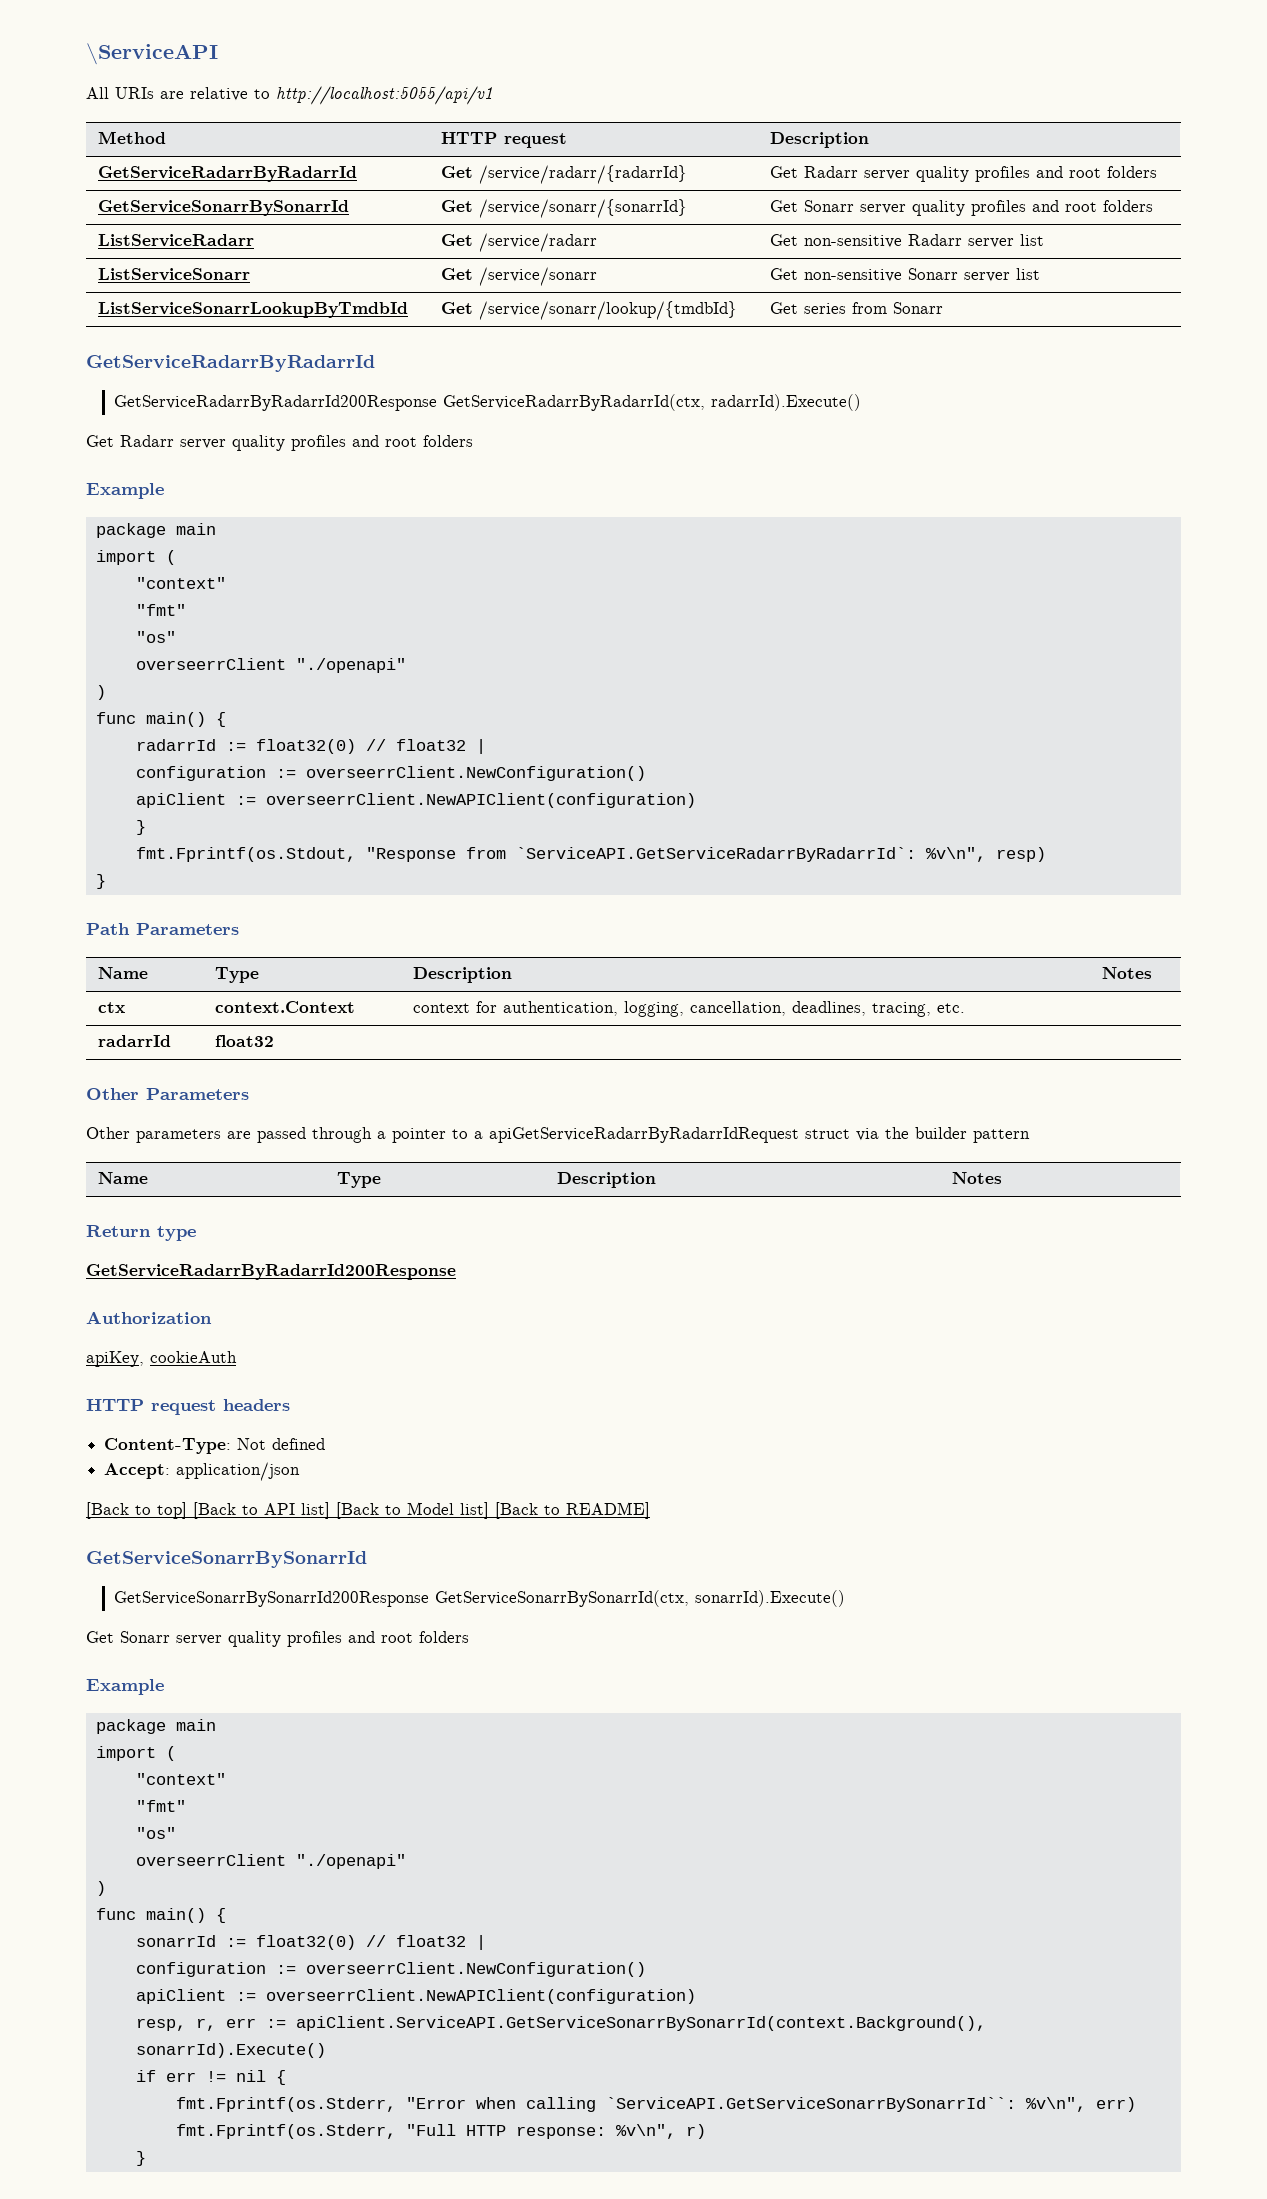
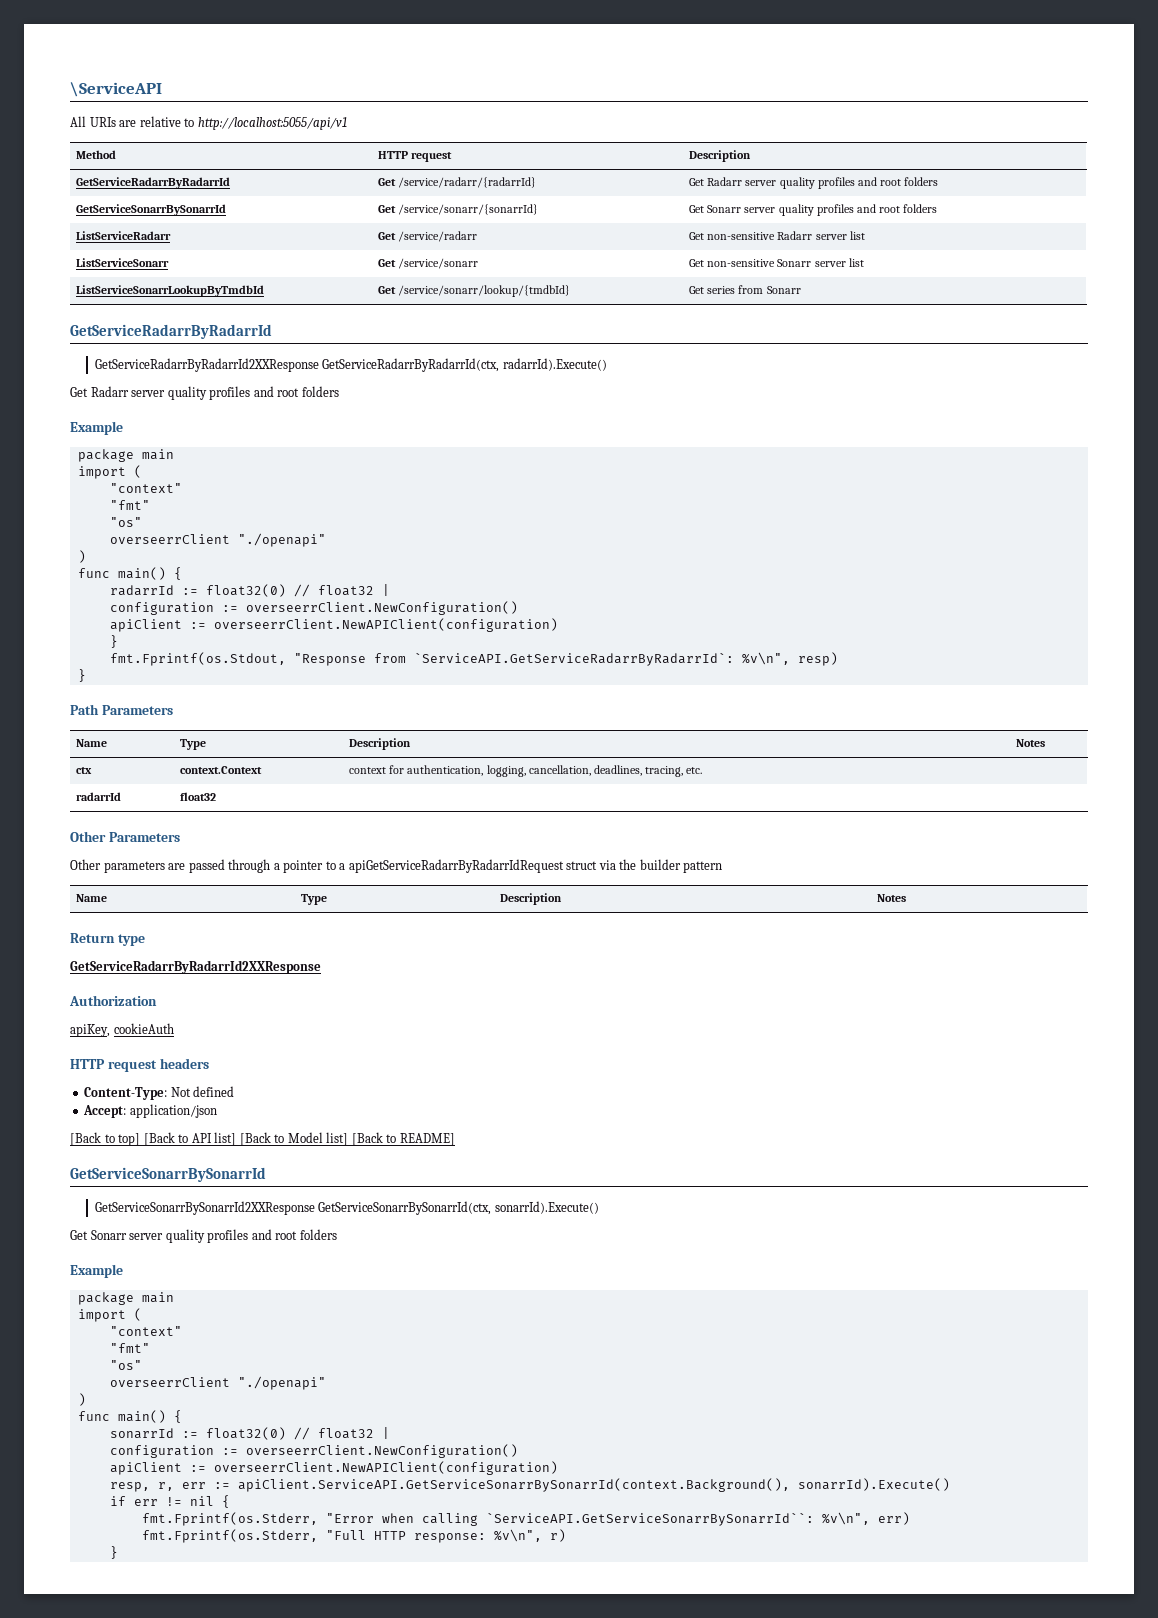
[114,395,438,411] GetServiceRadarrByRadarrId200Response -> [94,358,319,372] GetServiceRadarrByRadarrId2XXResponse
[86,1264,456,1280] GetServiceRadarrByRadarrId200Response -> [70,960,321,974] GetServiceRadarrByRadarrId2XXResponse
[114,1591,430,1607] GetServiceSonarrBySonarrId200Response -> [94,1201,315,1215] GetServiceSonarrBySonarrId2XXResponse

